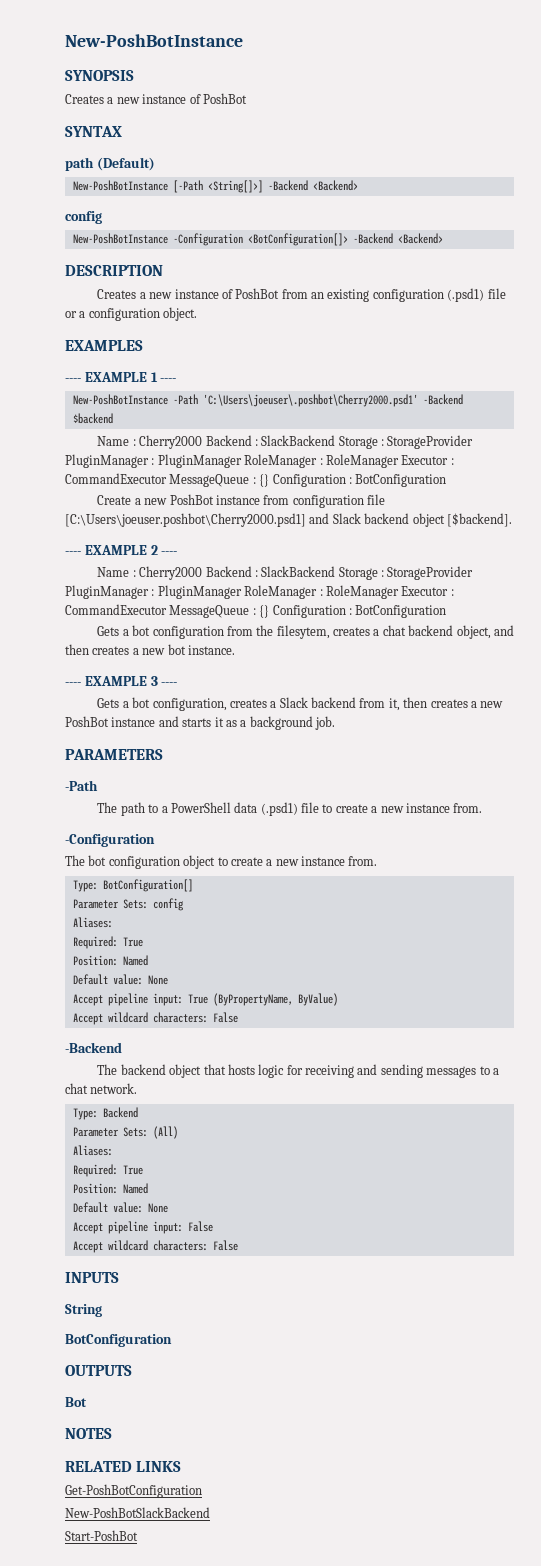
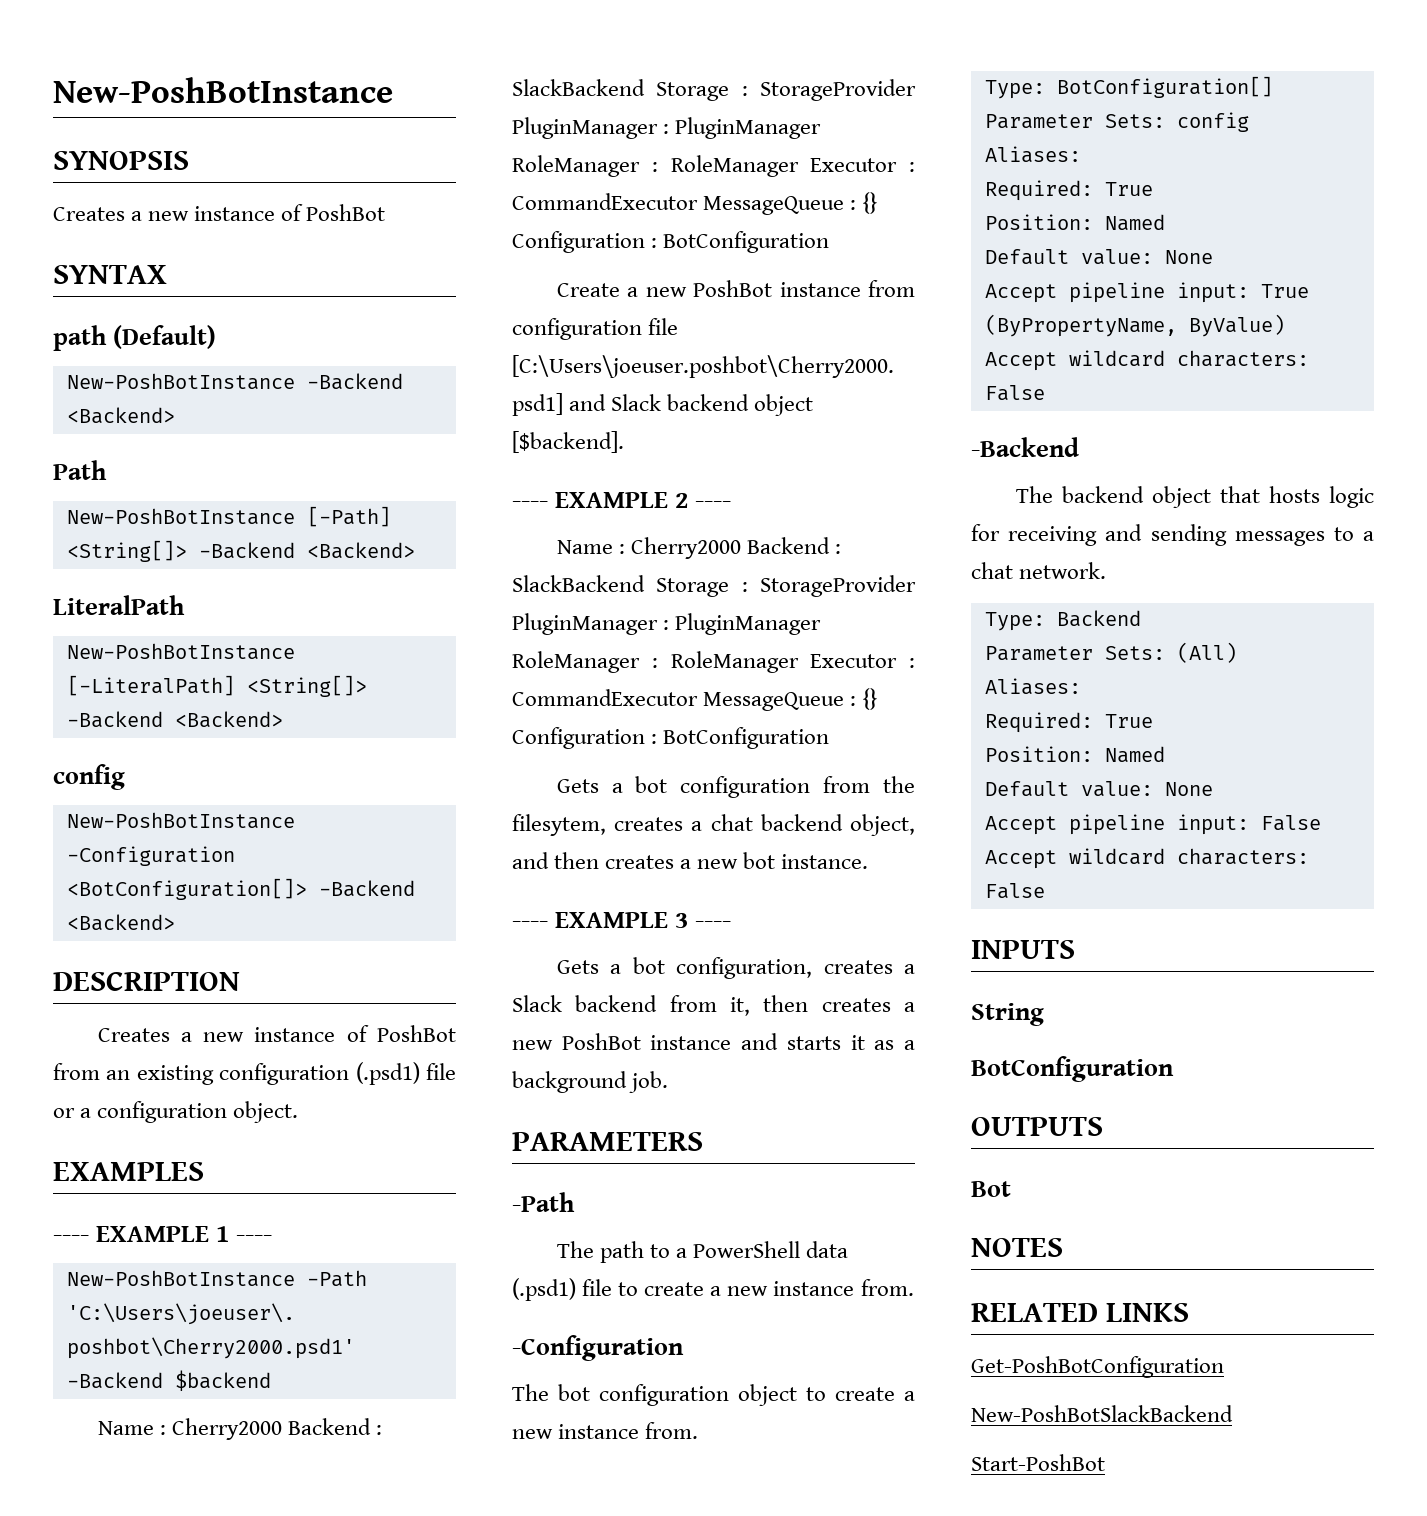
[172,180,263,193] [-Path <String[]>] -> [306,373,403,390] [66,407,175,424] [53,460,107,480] [66,506,391,527] [66,540,415,562] [53,595,185,615] [66,643,295,660] [66,675,367,697] -Backend <Backend> // Path // New-PoshBotInstance [-Path] <String[]> -Backend <Backend> // LiteralPath // New-PoshBotInstance [-LiteralPath] <String[]>

